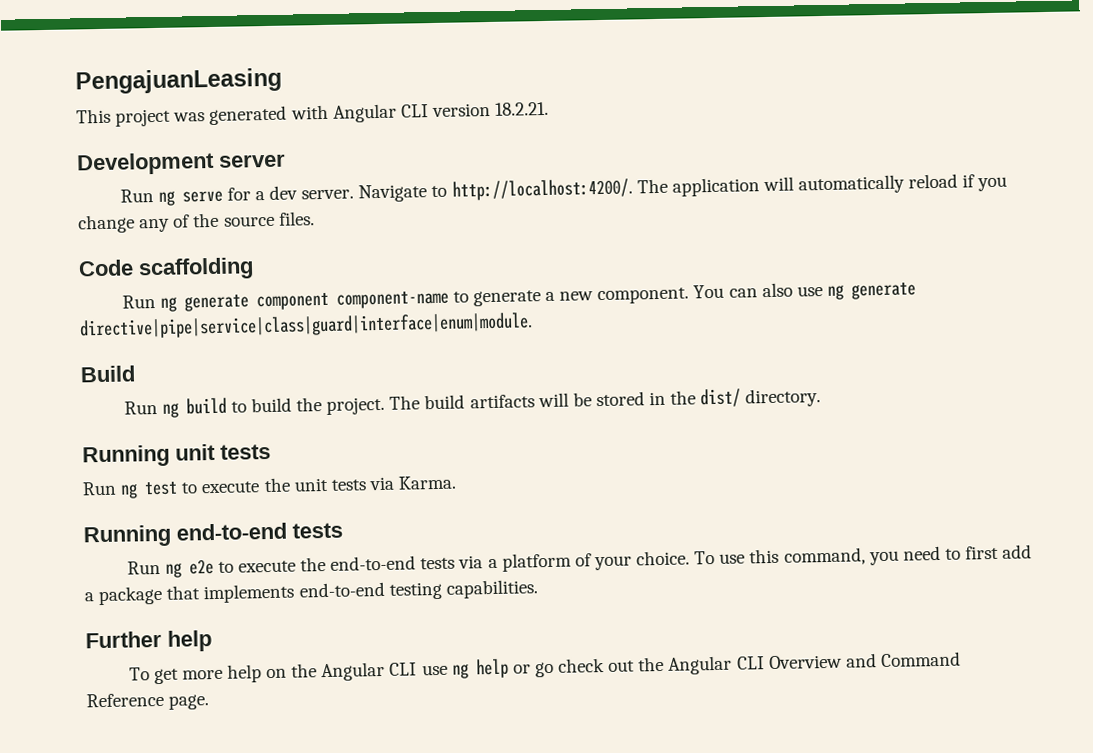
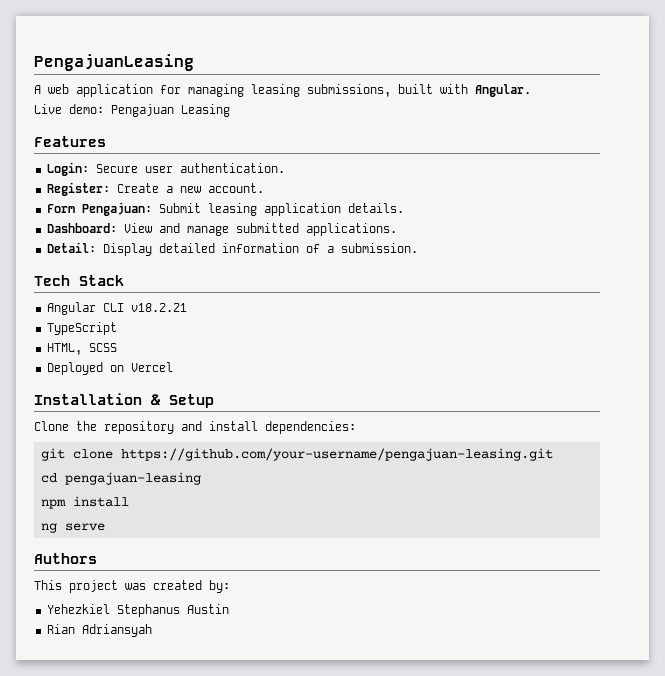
[76,101,550,127] [76,151,286,176] [119,173,1008,206] [78,211,315,234] [78,257,254,281] [121,282,916,312] [79,312,533,340] [80,365,136,383] [123,388,822,418] [82,443,271,468] [82,475,458,499] [83,522,343,548] [126,544,1033,578] [84,579,538,606] [85,630,212,652] [128,651,961,685] [86,692,210,710] This project was generated with Angular CLI version 18.2.21. // Development server // Run ng serve for a dev server. Navigate to http://localhost:4200/. The application will automatically reload if you change any of the source files. // Code scaffolding // Run ng generate component component-name to generate a new component. You can also use ng generate directive|pipe|service|class|guard|interface|enum|module. // Build // Run ng build to build the project. The build artifacts will be stored in the dist/ directory. // Running unit tests // Run ng test to execute the unit tests via Karma. // Running end-to-end tests // Run ng e2e to execute the end-to-end tests via a platform of your choice. To use this command, you need to first add a package that implements end-to-end testing capabilities. // Further help // To get more help on the Angular CLI use ng help or go check out the Angular CLI Overview and Command Reference page. -> [34,84,531,97] [34,104,230,117] [34,136,106,147] [46,162,285,176] [46,182,264,196] [46,202,404,216] [46,223,397,236] [46,242,418,256] [34,275,124,286] [46,302,187,315] [46,322,117,335] [46,343,117,355] [46,362,173,375] [34,393,214,408] [34,421,356,434] [40,448,553,461] [40,472,201,485] [40,496,129,509] [40,523,105,533] [34,553,97,564] [34,580,230,593] [46,604,229,617] [46,624,152,637] A web application for managing leasing submissions, built with Angular. // Live demo: Pengajuan Leasing // Features // Login: Secure user authentication. // Register: Create a new account. // Form Pengajuan: Submit leasing application details. // Dashboard: View and manage submitted applications. // Detail: Display detailed information of a submission. // Tech Stack // Angular CLI v18.2.21 // TypeScript // HTML, SCSS // Deployed on Vercel // Installation & Setup // Clone the repository and install dependencies: // git clone https://github.com/your-username/pengajuan-leasing.git // cd pengajuan-leasing // npm install // ng serve // Authors // This project was created by: // Yehezkiel Stephanus Austin // Rian Adriansyah

